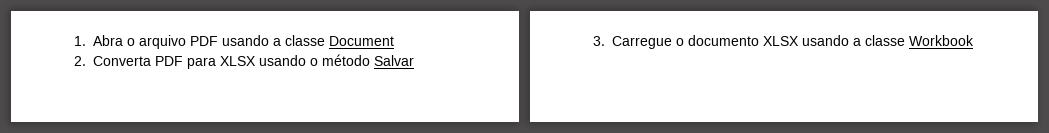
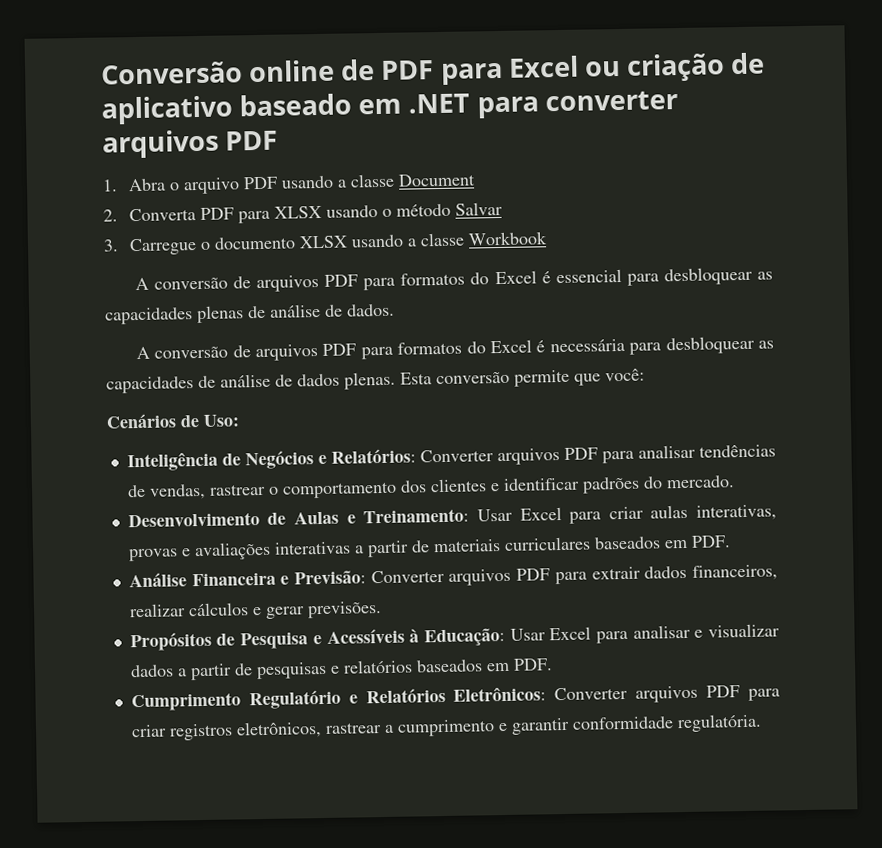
(74, 41) none -> [100,52,766,85] [101,90,678,125] [102,129,279,159] Conversão online de PDF para Excel ou criação de aplicativo baseado em .NET para converter arquivos PDF //
(974, 40) none -> [134,266,774,293] [105,303,395,325] [135,335,774,362] [106,368,645,394] [106,413,240,429] [126,444,776,472] [126,475,735,500] [127,504,777,528] [128,535,731,562] [128,564,779,588] [128,601,382,619] [129,623,781,652] [129,658,553,681] [130,685,780,712] [130,713,762,741] // A conversão de arquivos PDF para formatos do Excel é essencial para desbloquear as capacidades plenas de análise de dados. // A conversão de arquivos PDF para formatos do Excel é necessária para desbloquear as capacidades de análise de dados plenas. Esta conversão permite que você: // Cenários de Uso: // Inteligência de Negócios e Relatórios: Converter arquivos PDF para analisar tendências de vendas, rastrear o comportamento dos clientes e identificar padrões do mercado. // Desenvolvimento de Aulas e Treinamento: Usar Excel para criar aulas interativas, provas e avaliações interativas a partir de materiais curriculares baseados em PDF. // Análise Financeira e Previsão: Converter arquivos PDF para extrair dados financeiros, realizar cálculos e gerar previsões. // Propósitos de Pesquisa e Acessíveis à Educação: Usar Excel para analisar e visualizar dados a partir de pesquisas e relatórios baseados em PDF. // Cumprimento Regulatório e Relatórios Eletrônicos: Converter arquivos PDF para criar registros eletrônicos, rastrear a cumprimento e garantir conformidade regulatória.

